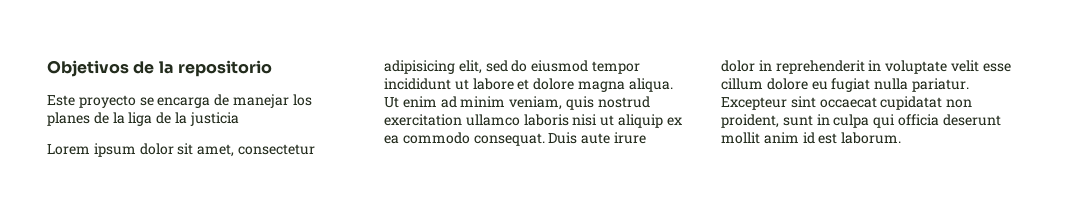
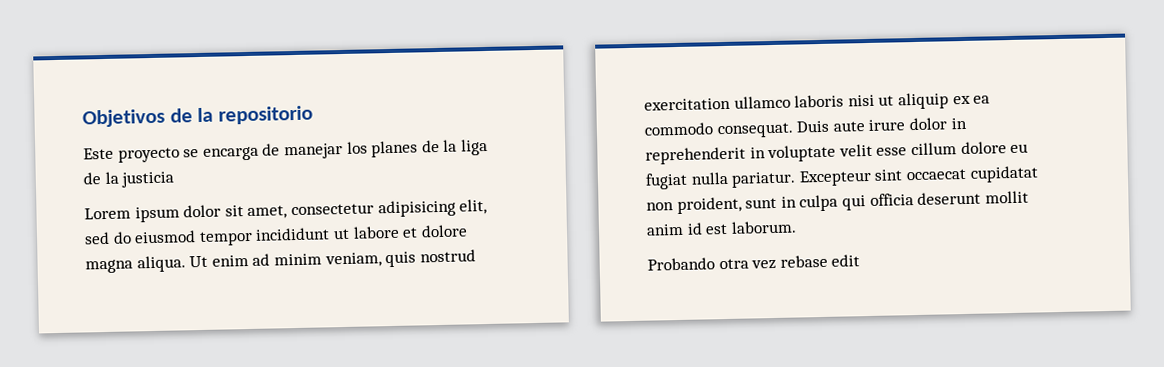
(902, 138) none -> [647,254,861,271] // Probando otra vez rebase edit

